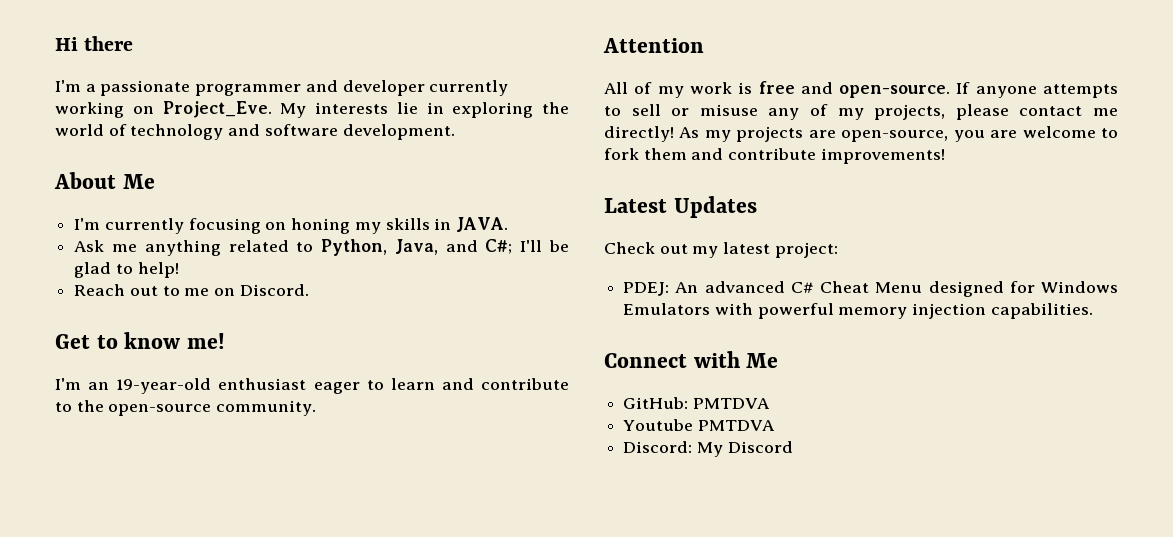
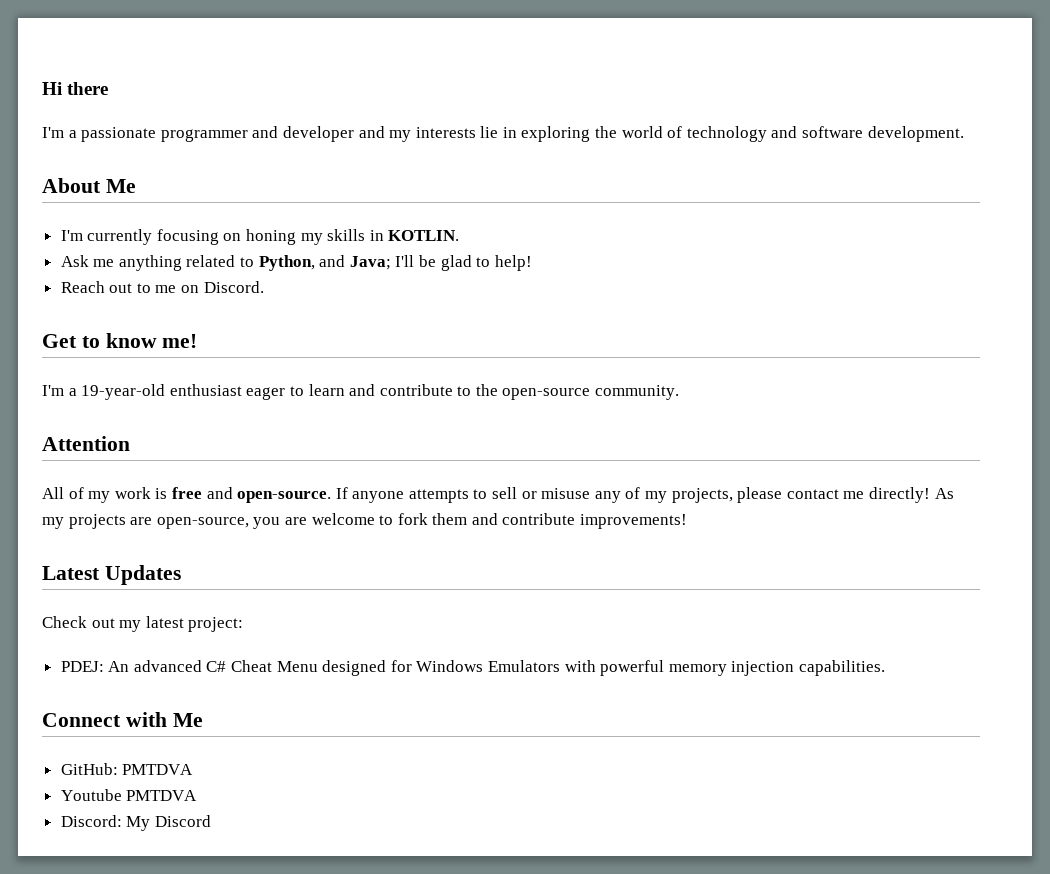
[429,80,509,96] [55,101,307,118] currently working on Project_Eve. My -> [358,126,412,142] and my
[456,217,509,232] JAVA. -> [388,230,460,241] KOTLIN.
[394,239,513,255] Java, and C#; -> [319,255,391,270] and Java;
[88,382,110,390] an -> [68,388,77,396] a

